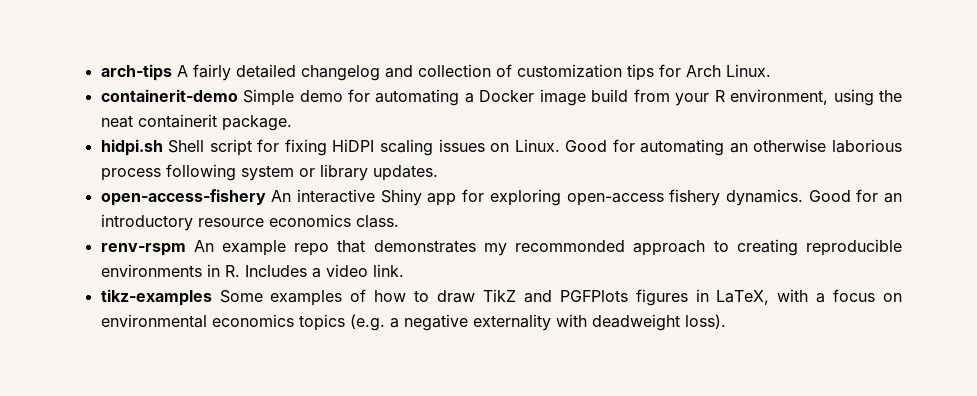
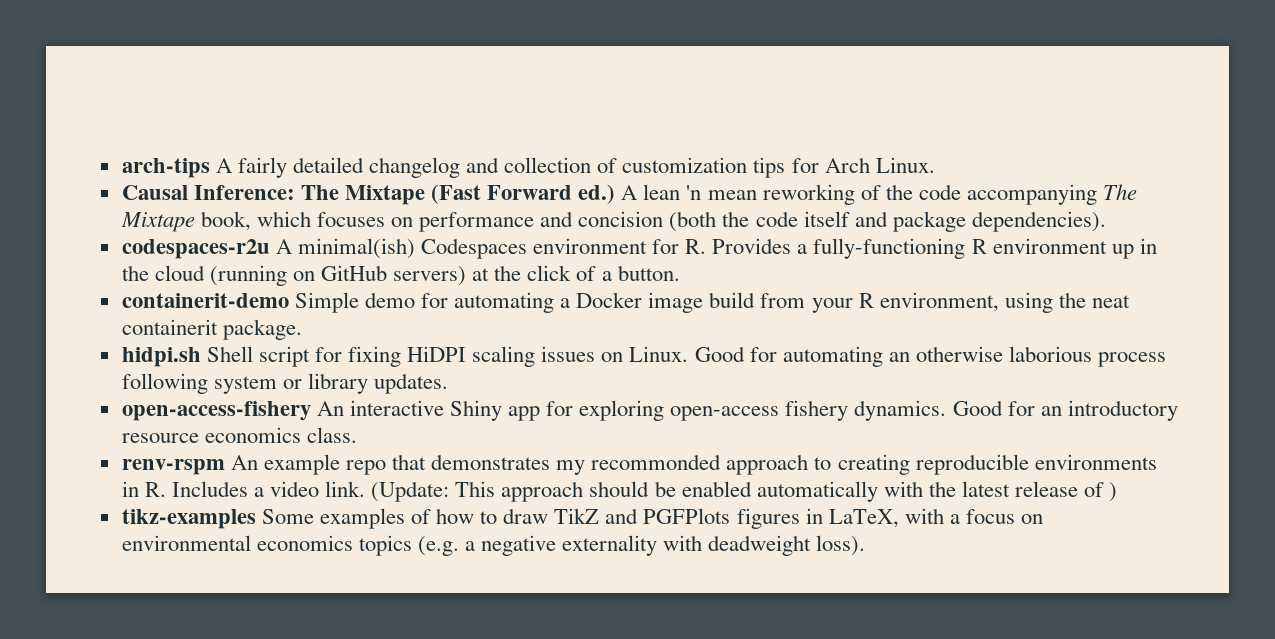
(771, 70) none -> [121,184,1137,205] [120,211,1106,232] [121,238,1157,259] [121,265,680,286] // Causal Inference: The Mixtape (Fast Forward ed.) A lean 'n mean reworking of the code accompanying The Mixtape book, which focuses on performance and concision (both the code itself and package dependencies). // codespaces-r2u A minimal(ish) Codespaces environment for R. Provides a fully-functioning R environment up in the cloud (running on GitHub servers) at the click of a button.
(404, 270) none -> [371,481,1118,502] (Update: This approach should be enabled automatically with the latest release of )

